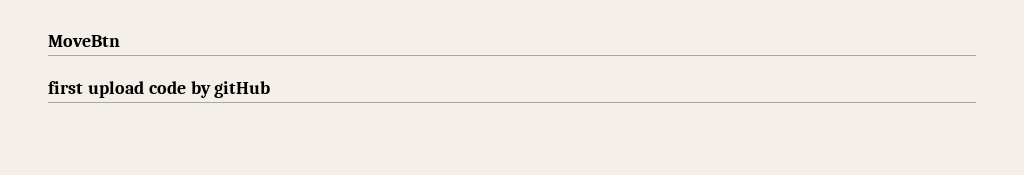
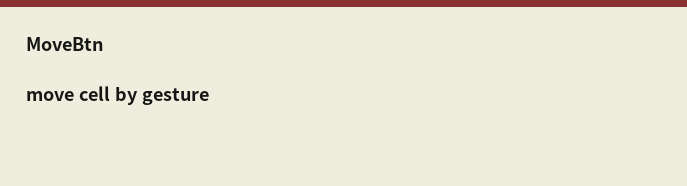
[48,81,271,98] first upload code by gitHub -> [26,86,209,105] move cell by gesture

